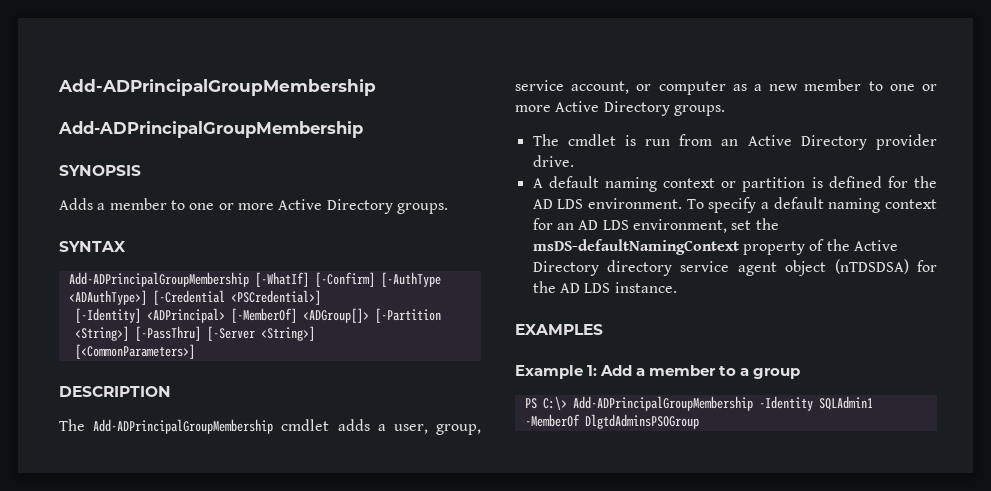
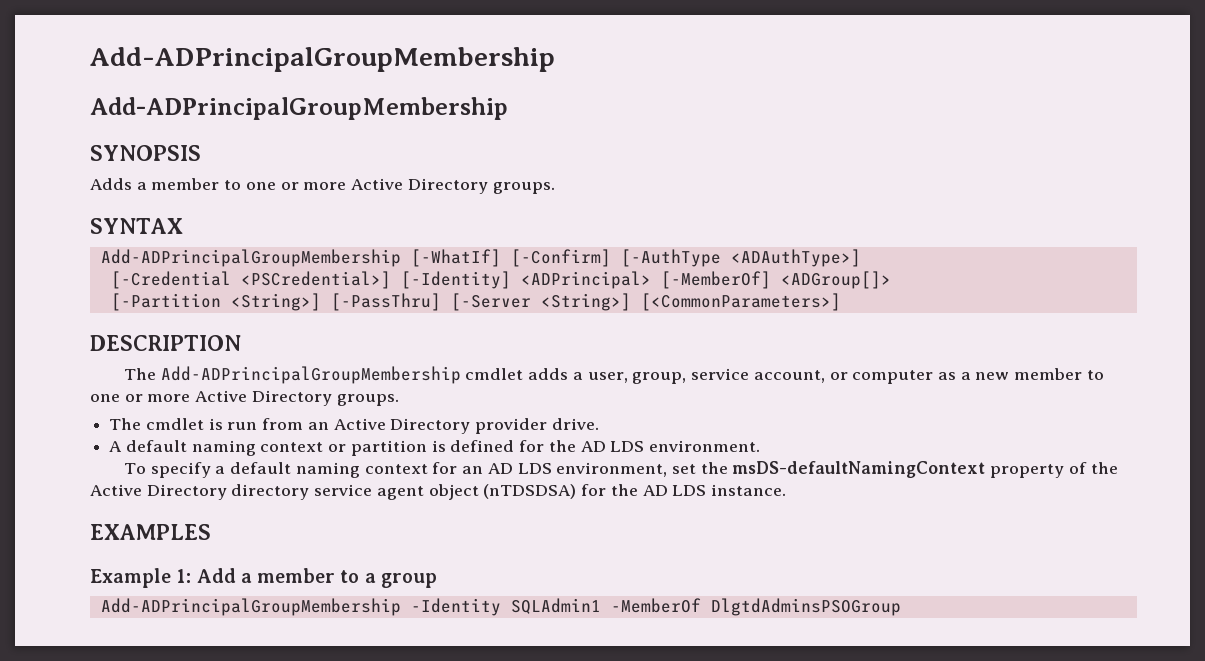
(147, 297) none -> (861, 258) //
(321, 297) // -> (391, 280) none
(369, 315) none -> (891, 280) //
(315, 333) // -> (631, 302) none
(682, 203) none -> (760, 446) //
[524,396,567,410] PS C:\> -> (437, 580) none

